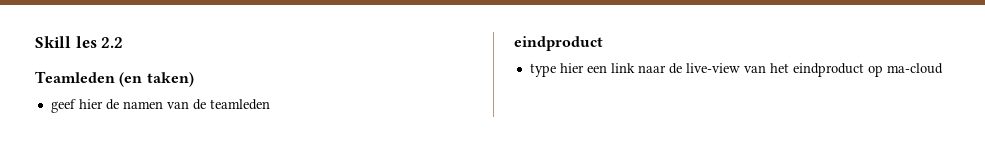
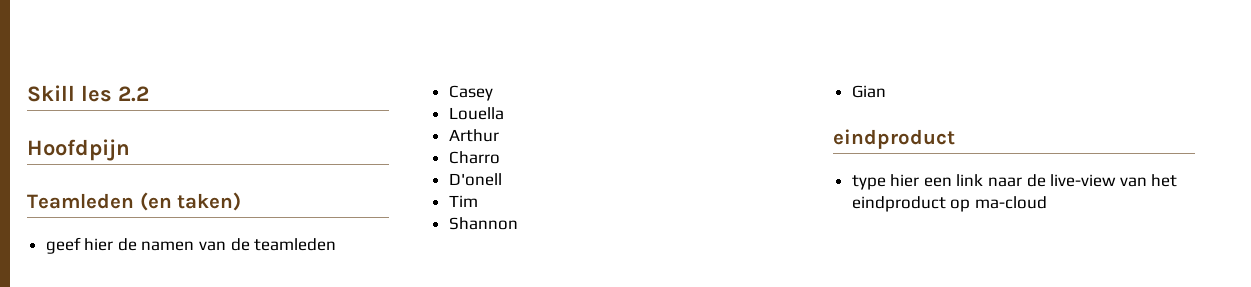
(124, 42) none -> [27,139,130,161] // Hoofdpijn
(270, 104) none -> [448,85,493,101] [448,107,504,120] [448,129,499,142] [448,151,500,164] [448,173,502,186] [448,195,478,207] [448,217,518,230] [851,85,886,98] // Casey // Louella // Arthur // Charro // D'onell // Tim // Shannon // Gian

